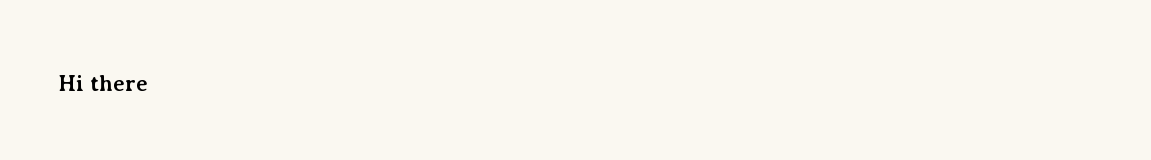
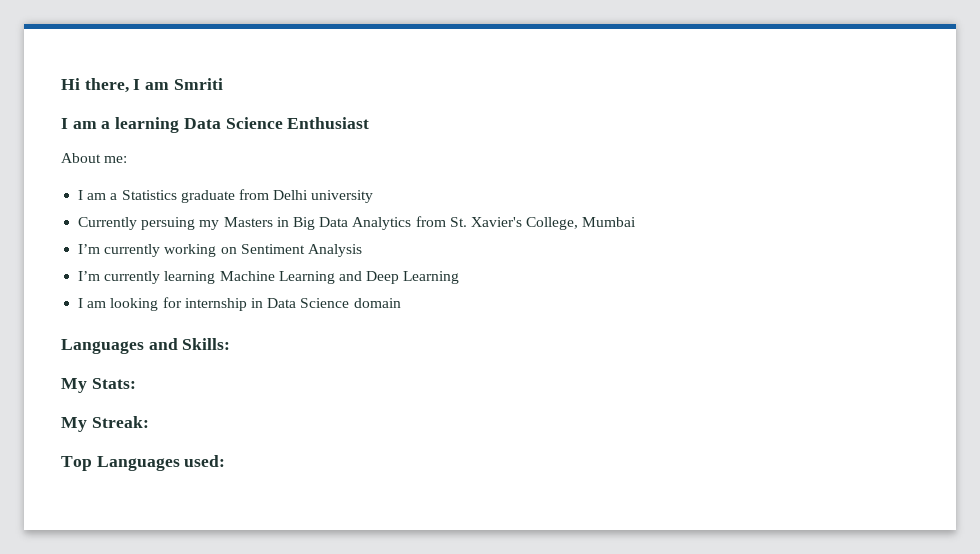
[90,75,148,91] there -> [84,78,223,93] [61,117,370,133] [61,153,128,163] [78,189,374,203] [78,216,637,230] [78,244,362,257] [78,271,460,284] [78,297,401,311] [61,338,231,354] [61,378,136,393] [61,416,149,432] [61,455,226,471] there, I am Smriti // I am a learning Data Science Enthusiast // About me: // I am a Statistics graduate from Delhi university // Currently persuing my Masters in Big Data Analytics from St. Xavier's College, Mumbai // I’m currently working on Sentiment Analysis // I’m currently learning Machine Learning and Deep Learning // I am looking for internship in Data Science domain // Languages and Skills: // My Stats: // My Streak: // Top Languages used:

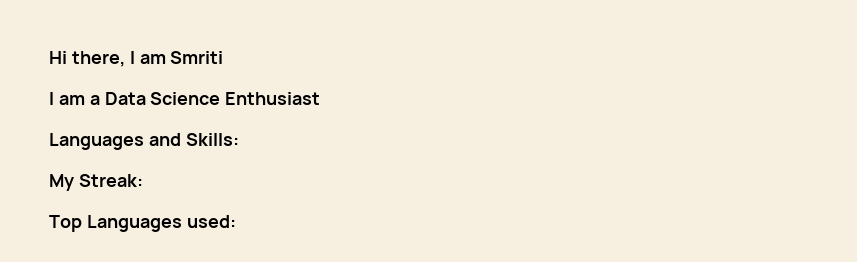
[115,117,180,133] learning -> (100, 100) none
[61,153,128,163] [78,189,374,203] [78,216,637,230] [78,244,362,257] [78,271,460,284] [78,297,401,311] // About me: // I am a Statistics graduate from Delhi university // Currently persuing my Masters in Big Data Analytics from St. Xavier's College, Mumbai // I’m currently working on Sentiment Analysis // I’m currently learning Machine Learning and Deep Learning // I am looking for internship in Data Science domain -> (321, 98) none
[61,378,136,393] // My Stats: -> (239, 139) none

